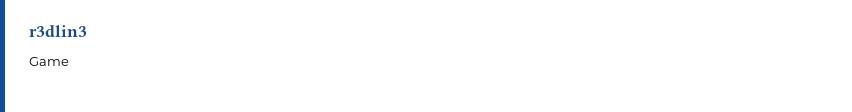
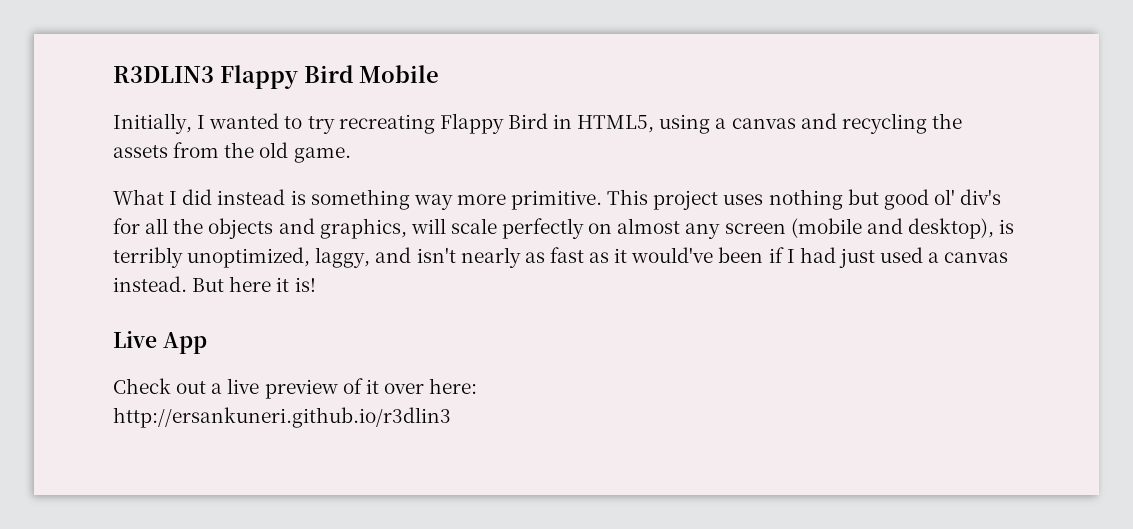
[29,25,87,37] [29,57,69,66] r3dlin3 // Game -> [113,65,439,89] [113,113,962,134] [113,142,351,163] [113,189,1002,210] [113,218,1015,239] [113,247,1009,268] [113,276,316,292] [113,330,207,354] [113,378,478,399] [113,407,451,428] R3DLIN3 Flappy Bird Mobile // Initially, I wanted to try recreating Flappy Bird in HTML5, using a canvas and recycling the assets from the old game. // What I did instead is something way more primitive. This project uses nothing but good ol' div's for all the objects and graphics, will scale perfectly on almost any screen (mobile and desktop), is terribly unoptimized, laggy, and isn't nearly as fast as it would've been if I had just used a canvas instead. But here it is! // Live App // Check out a live preview of it over here: // http://ersankuneri.github.io/r3dlin3

